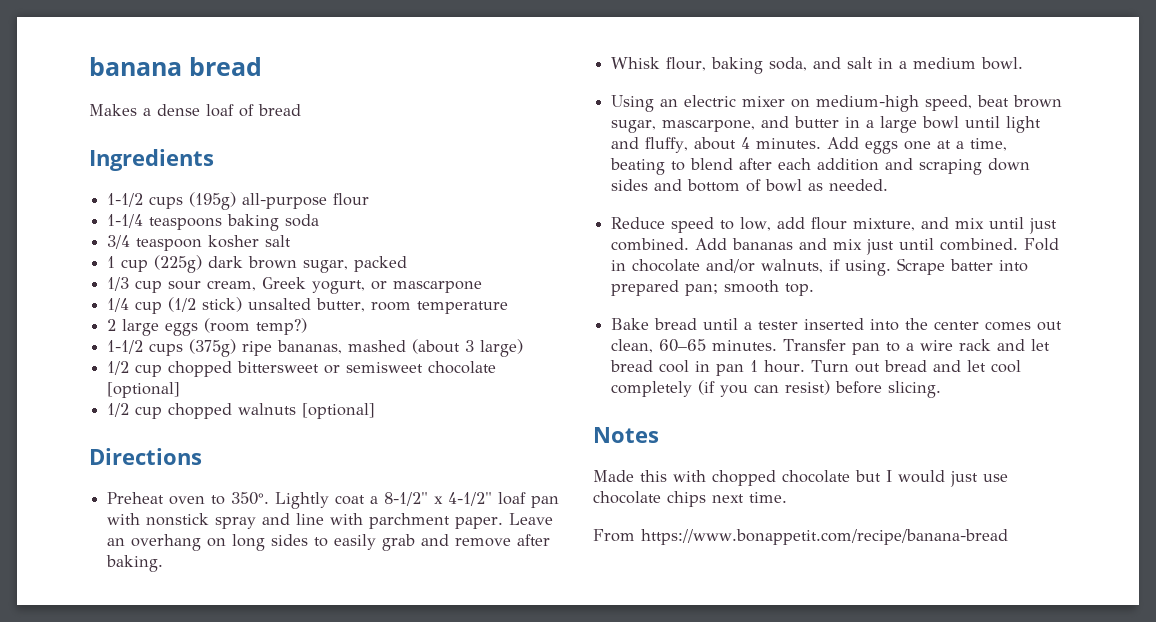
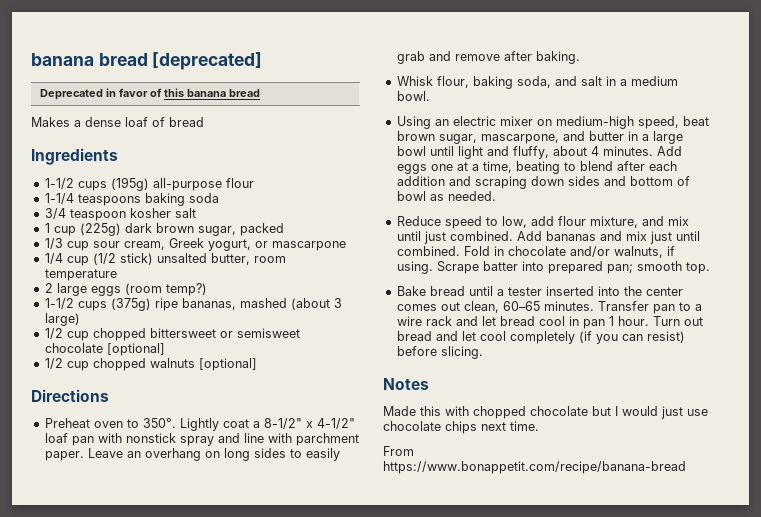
[89,57,262,76] banana bread -> [31,52,263,70] [39,88,260,100] banana bread [deprecated] // Deprecated in favor of this banana bread

